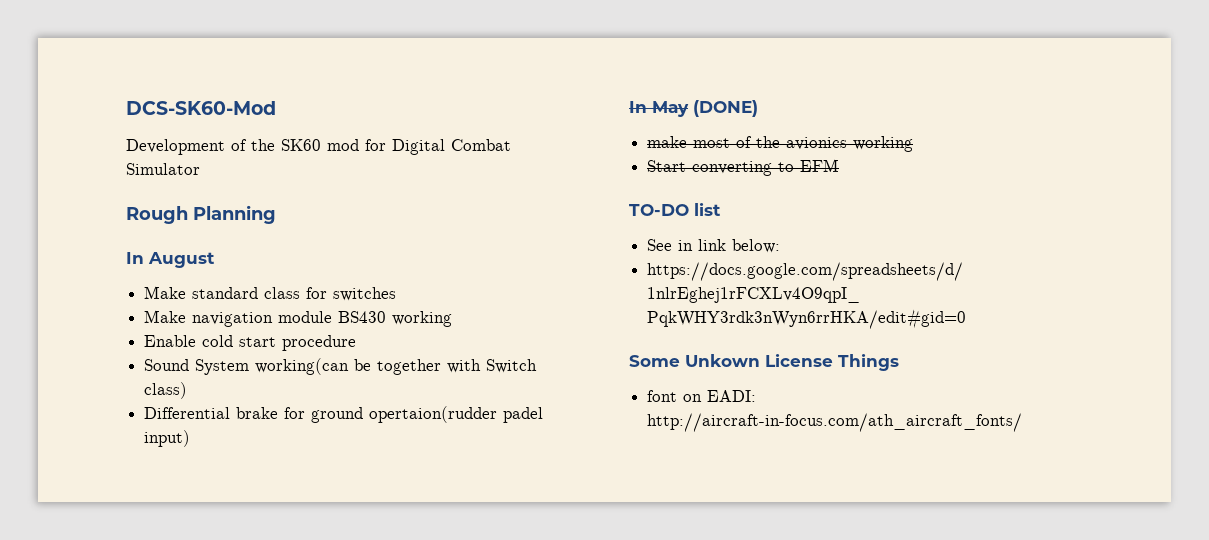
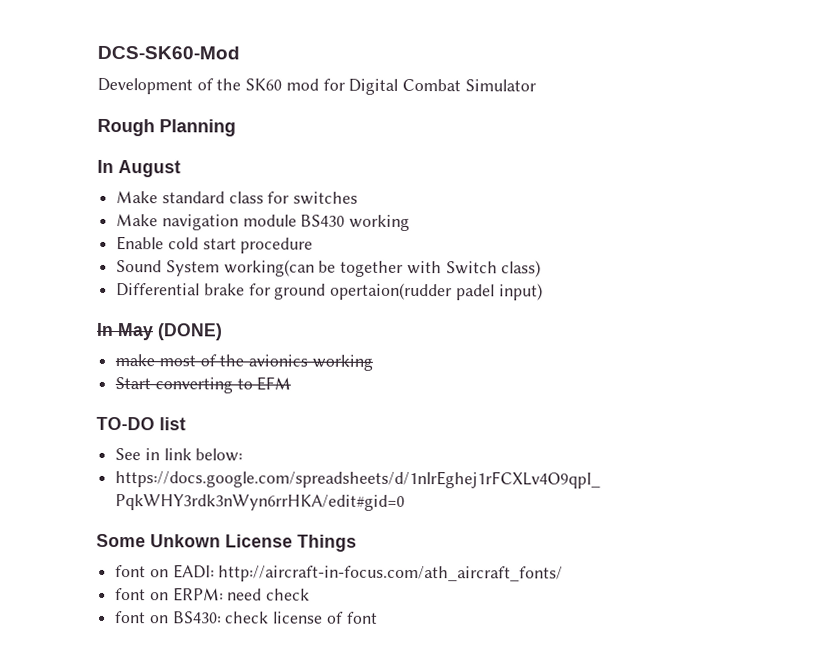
(1023, 422) none -> [115,587,311,602] [115,611,378,624] // font on ERPM: need check // font on BS430: check license of font

